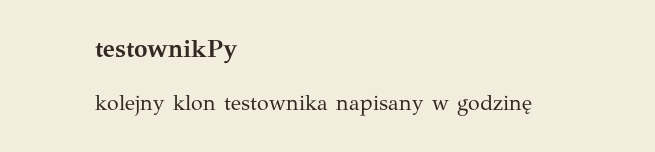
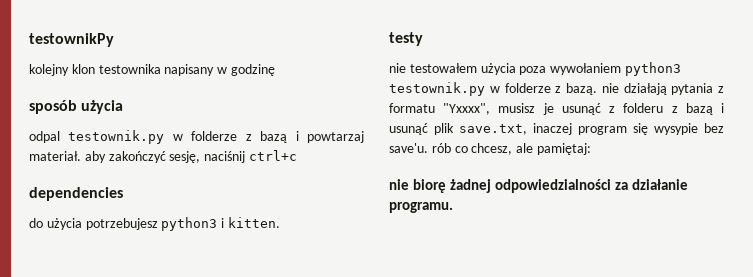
(532, 105) none -> [29,100,124,114] [29,130,365,144] [29,150,297,163] [29,187,123,201] [29,217,280,231] [389,32,423,46] [389,62,681,76] [389,82,724,96] [389,103,724,115] [389,123,724,135] [389,143,591,155] [389,179,688,193] [389,202,453,213] // sposób użycia // odpal testownik.py w folderze z bazą i powtarzaj materiał. aby zakończyć sesję, naciśnij ctrl+c // dependencies // do użycia potrzebujesz python3 i kitten. // testy // nie testowałem użycia poza wywołaniem python3 testownik.py w folderze z bazą. nie działają pytania z formatu "Yxxxx", musisz je usunąć z folderu z bazą i usunąć plik save.txt, inaczej program się wysypie bez save'u. rób co chcesz, ale pamiętaj: // nie biorę żadnej odpowiedzialności za działanie programu.

